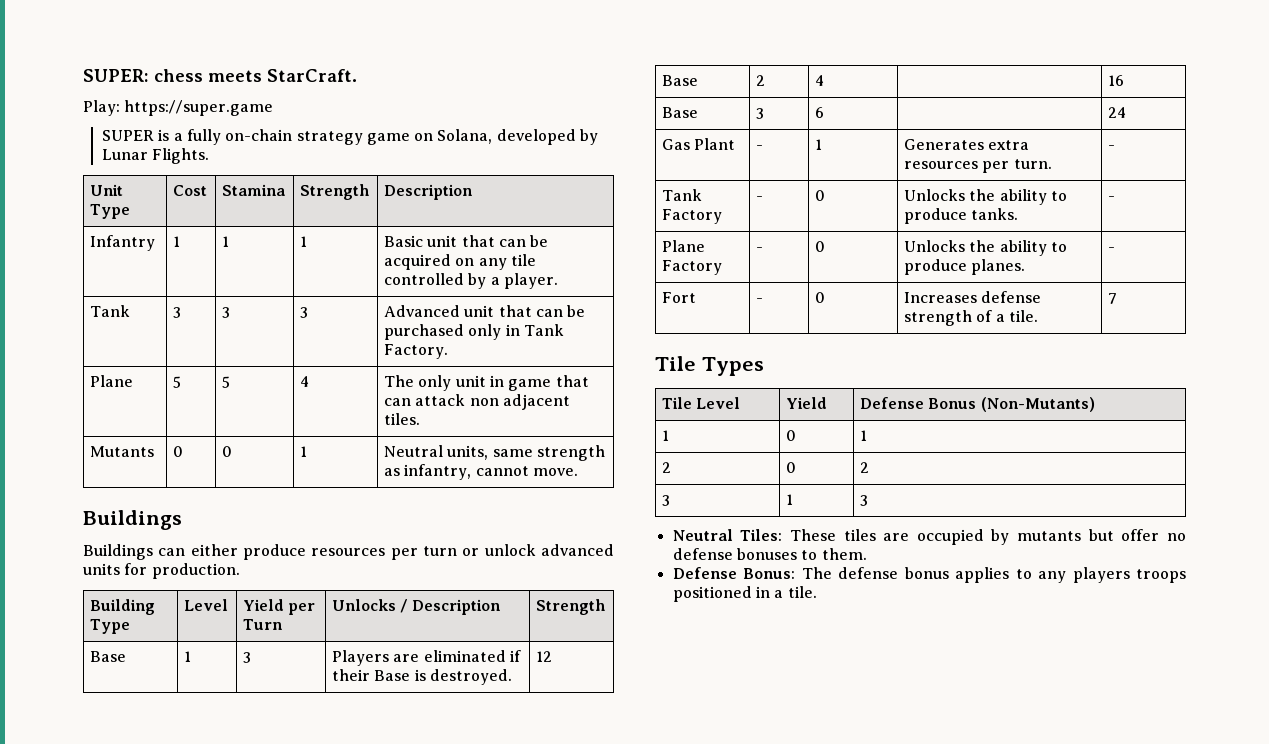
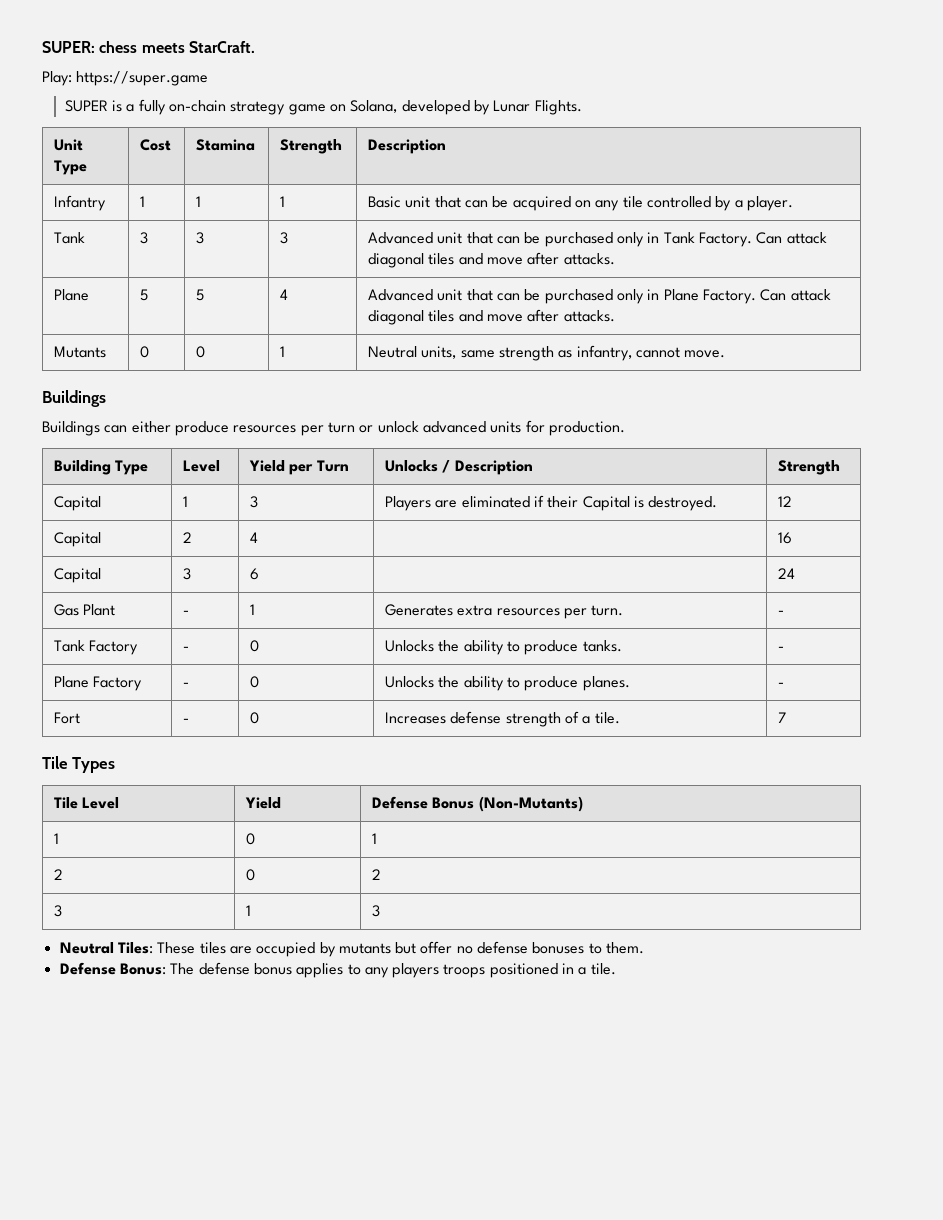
[89,375,133,387] [172,376,181,388] [221,376,230,388] [299,376,309,387] [383,375,589,391] [383,394,570,410] [383,413,420,425] // Plane | 5 | 5 | 4 | The only unit in game that can attack non adjacent tiles. -> [756,232,827,244] [368,252,615,268] [54,289,90,301] [140,289,149,301] [196,289,205,301] [280,289,289,300] [368,289,831,304] [368,309,615,325] Can attack diagonal tiles and move after attacks. // Plane | 5 | 5 | 4 | Advanced unit that can be purchased only in Plane Factory. Can attack diagonal tiles and move after attacks.
[89,651,126,662] Base -> [54,496,102,511] Capital
[374,670,411,681] Base -> [582,496,630,511] Capital
[661,75,698,86] Base -> [54,532,102,547] Capital
[661,107,698,118] Base -> [54,568,102,583] Capital

